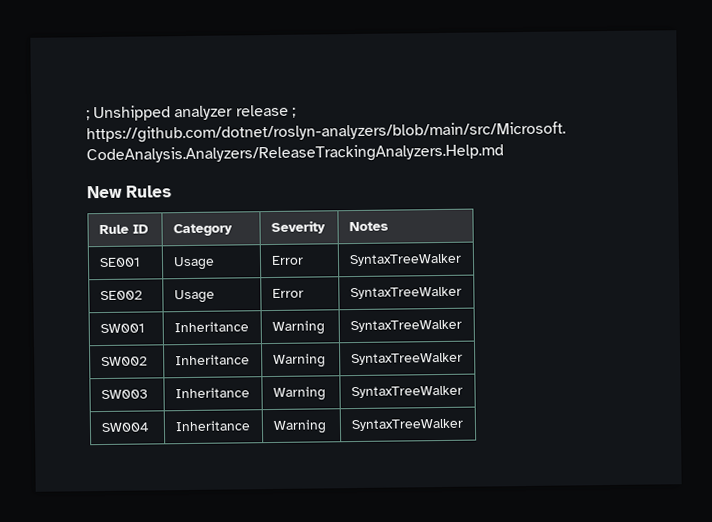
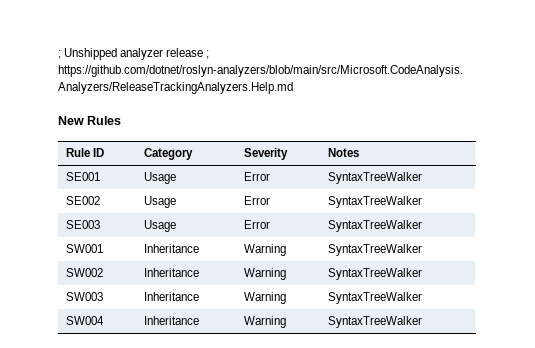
(462, 293) none -> [66,220,101,229] [144,220,177,232] [244,220,271,229] [328,220,423,232] // SE003 | Usage | Error | SyntaxTreeWalker

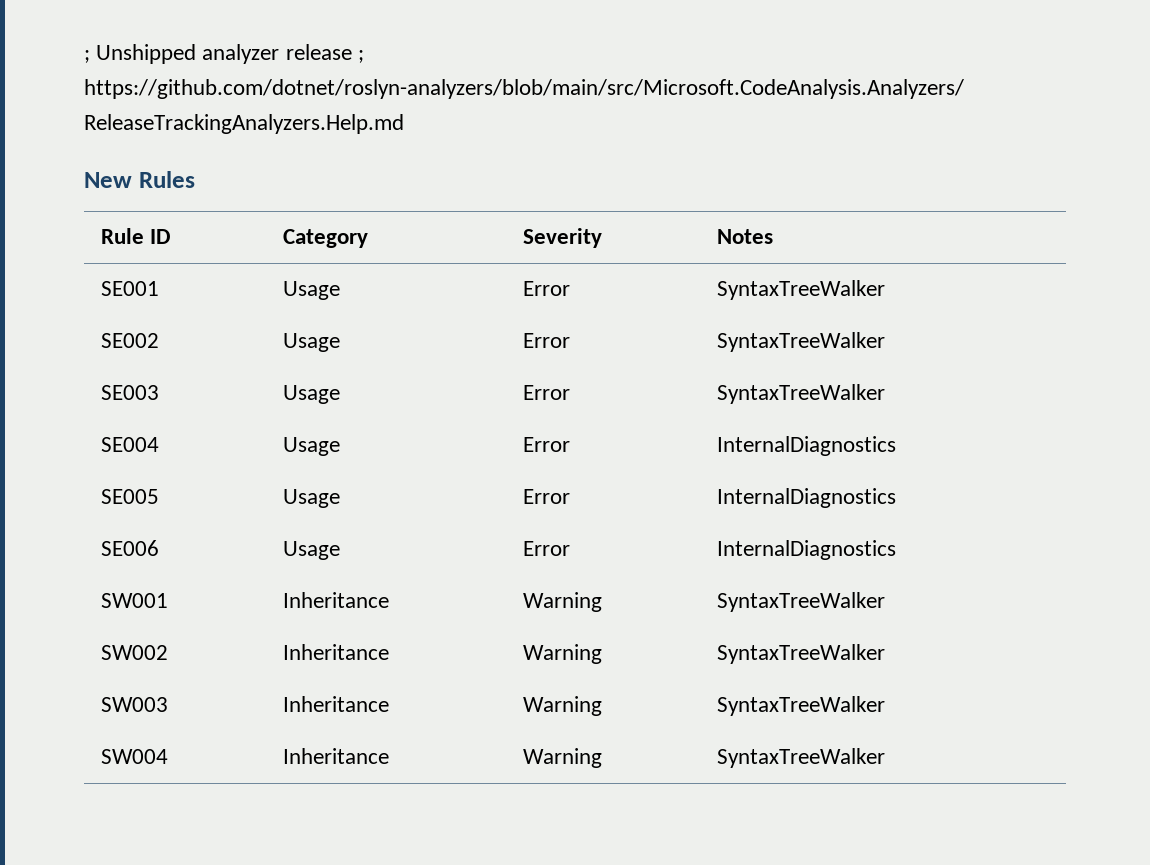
(423, 226) none -> [100,437,159,452] [282,437,340,456] [522,437,570,452] [716,436,896,456] [100,489,159,504] [282,489,340,508] [522,489,570,504] [716,488,896,508] [100,540,159,556] [282,541,340,560] [522,541,570,556] [716,540,896,560] // SE004 | Usage | Error | InternalDiagnostics // SE005 | Usage | Error | InternalDiagnostics // SE006 | Usage | Error | InternalDiagnostics

